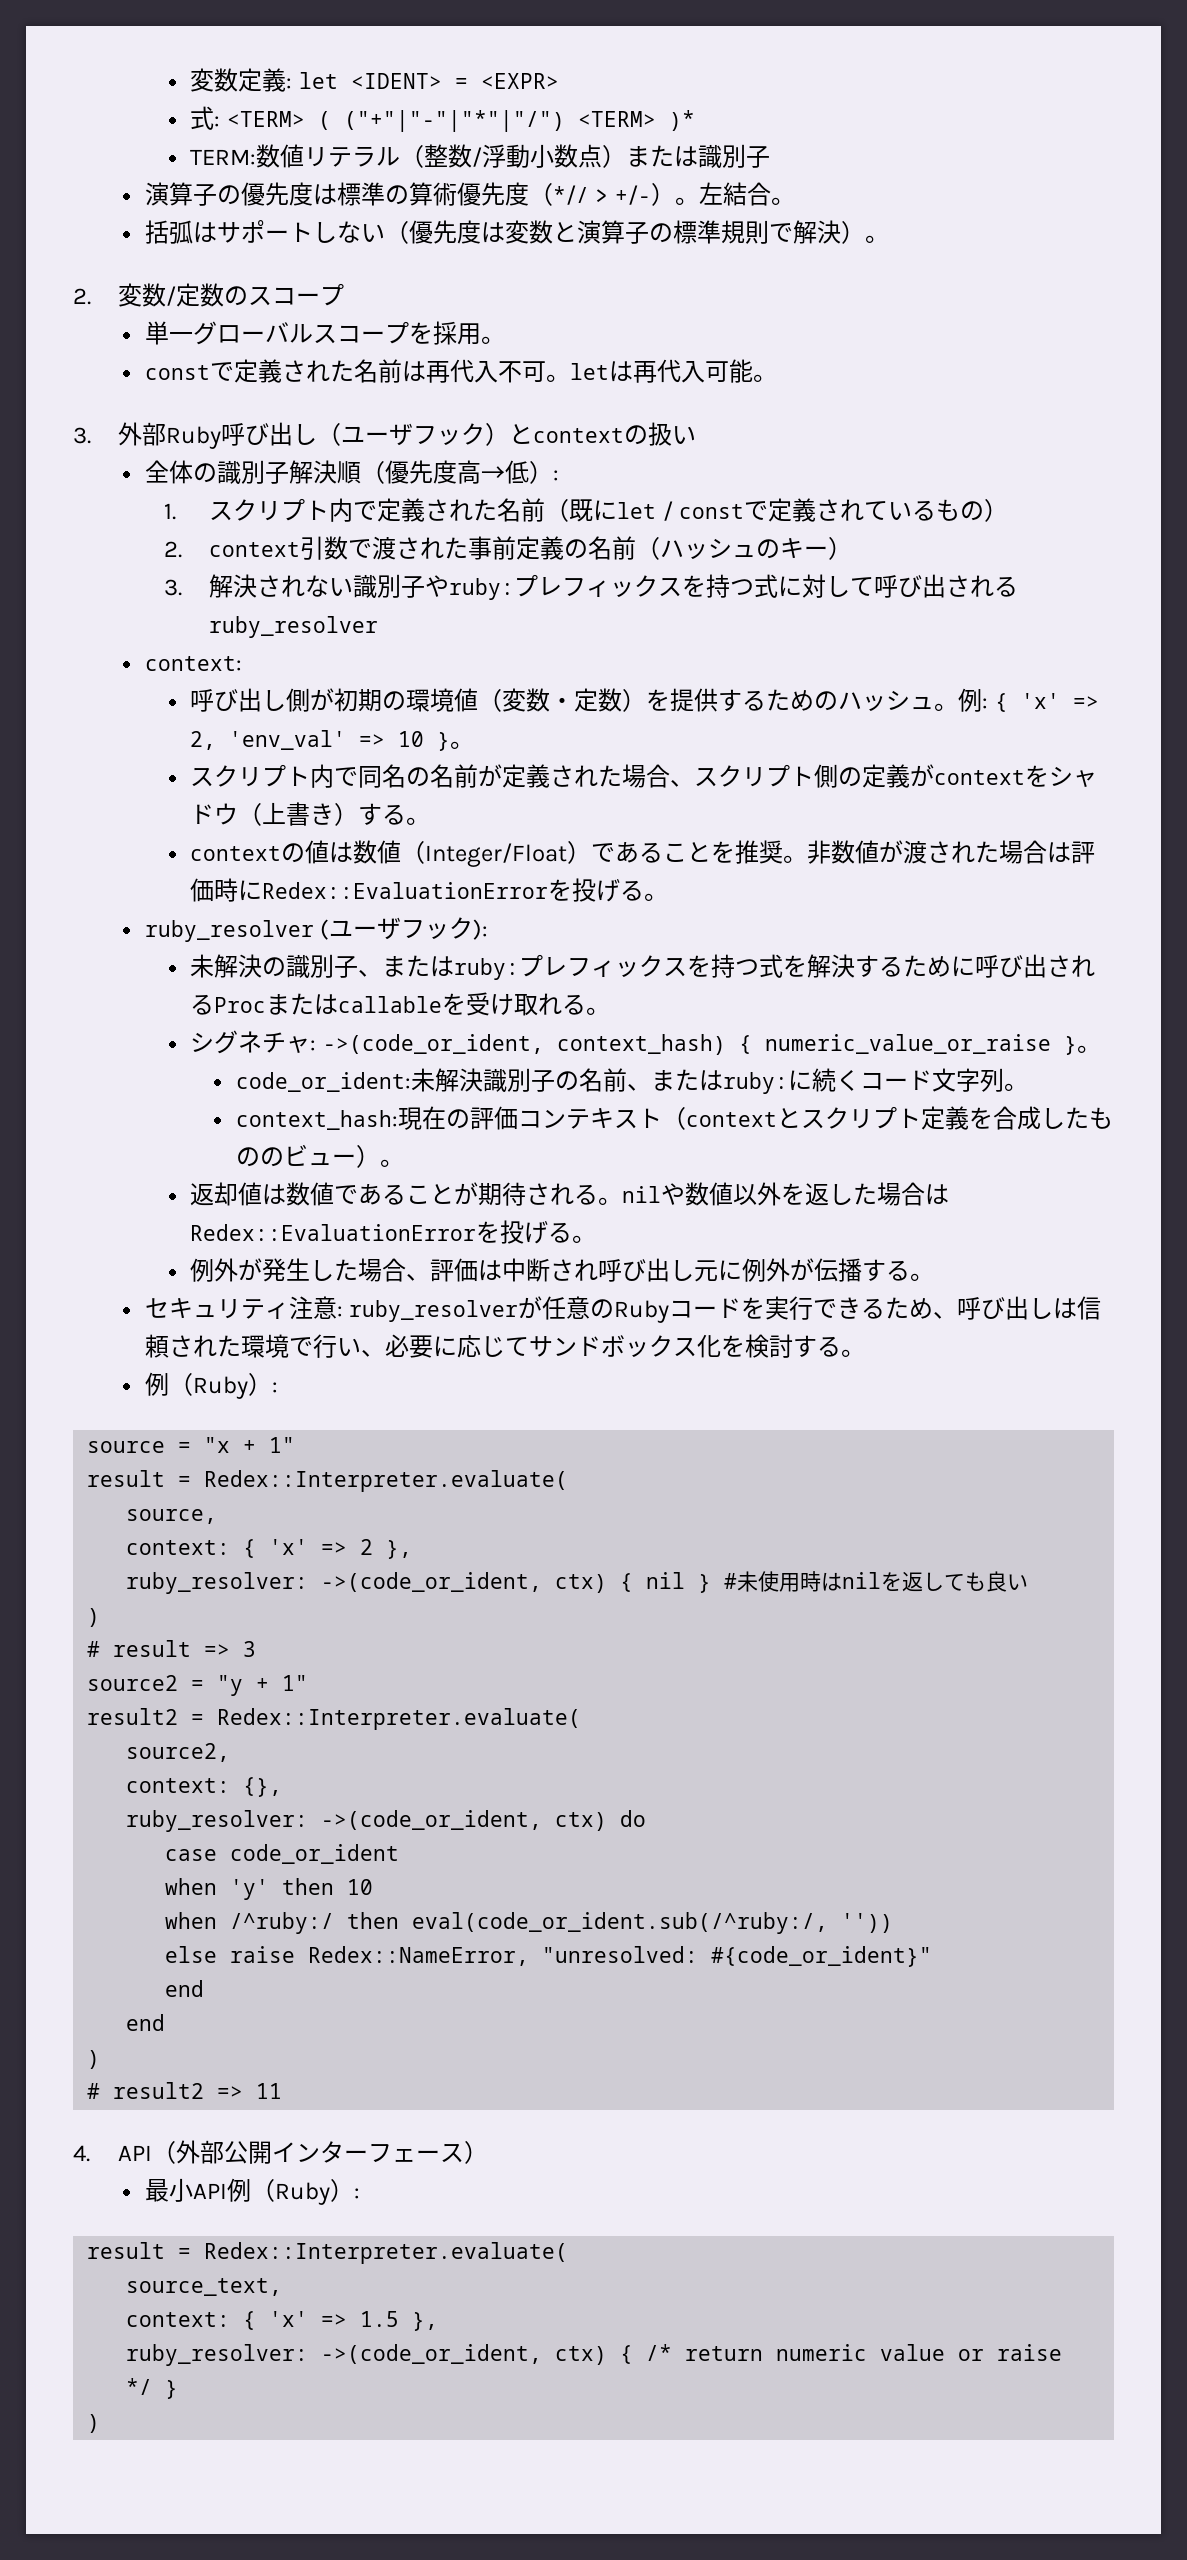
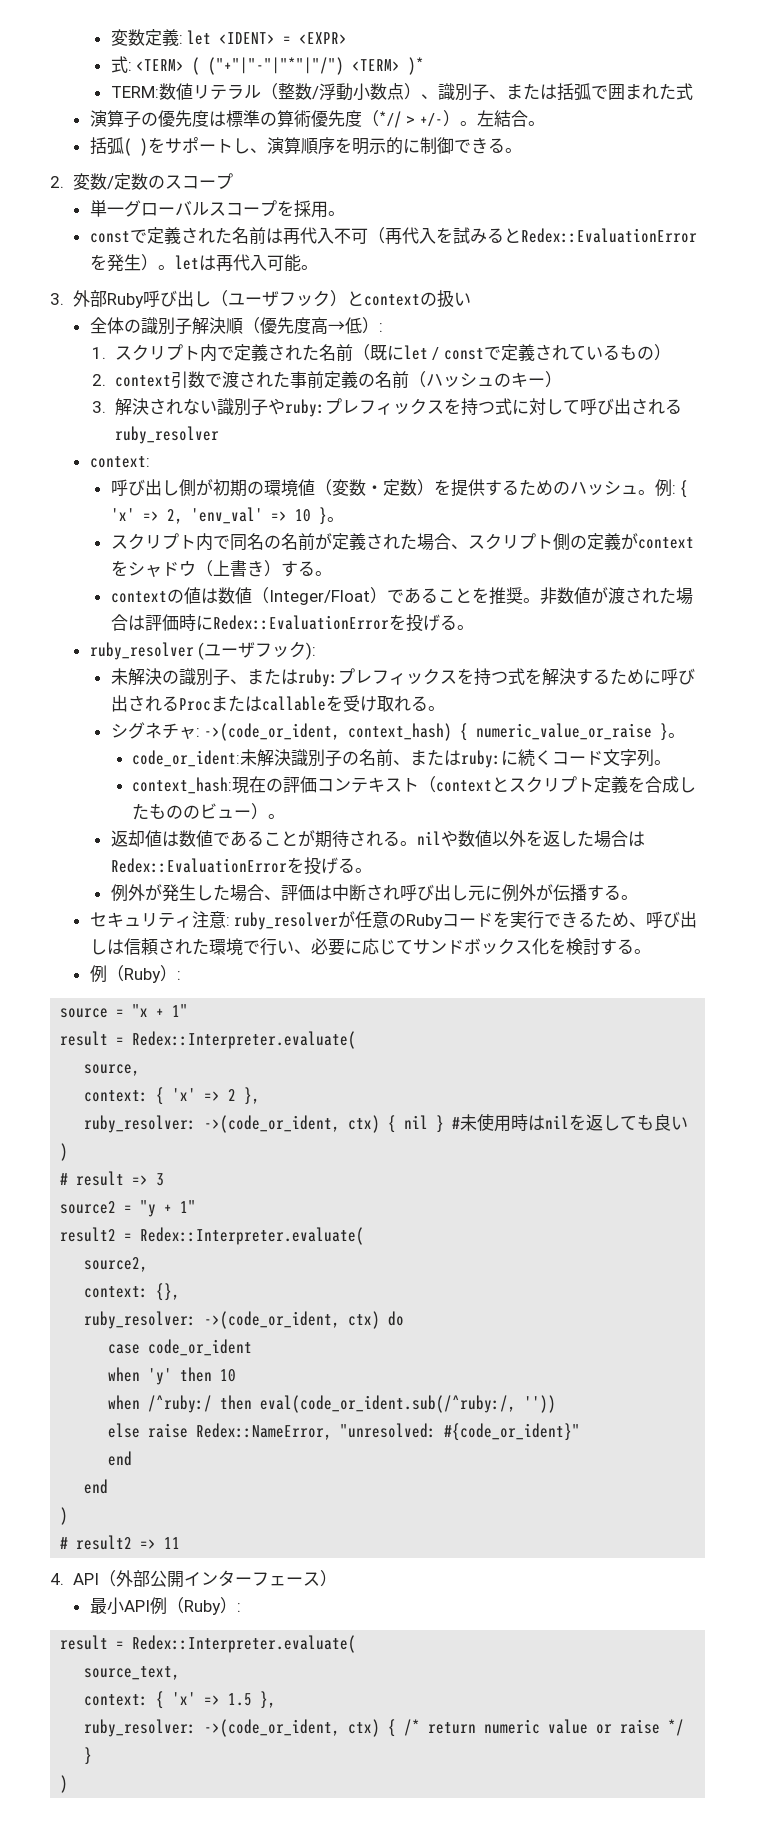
[626,144,771,169] または識別子 -> [420,83,693,101] 、識別子、または括弧で囲まれた式
[192,220,865,244] はサポートしない（優先度は変数と演算子の標準規則で解決） -> [123,137,505,156] ( )をサポートし、演算順序を明示的に制御できる
(546, 371) none -> [367,227,697,245] [89,254,158,272] （再代入を試みるとRedex::EvaluationErrorを発生）

